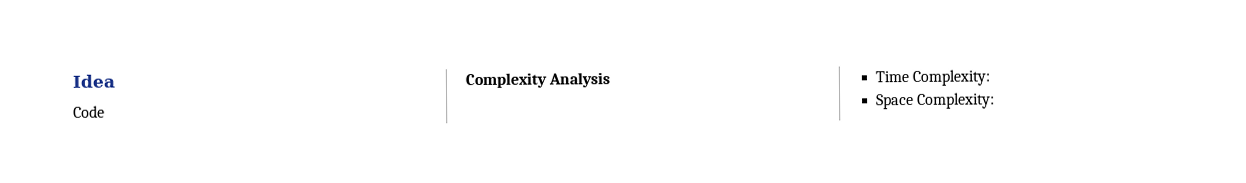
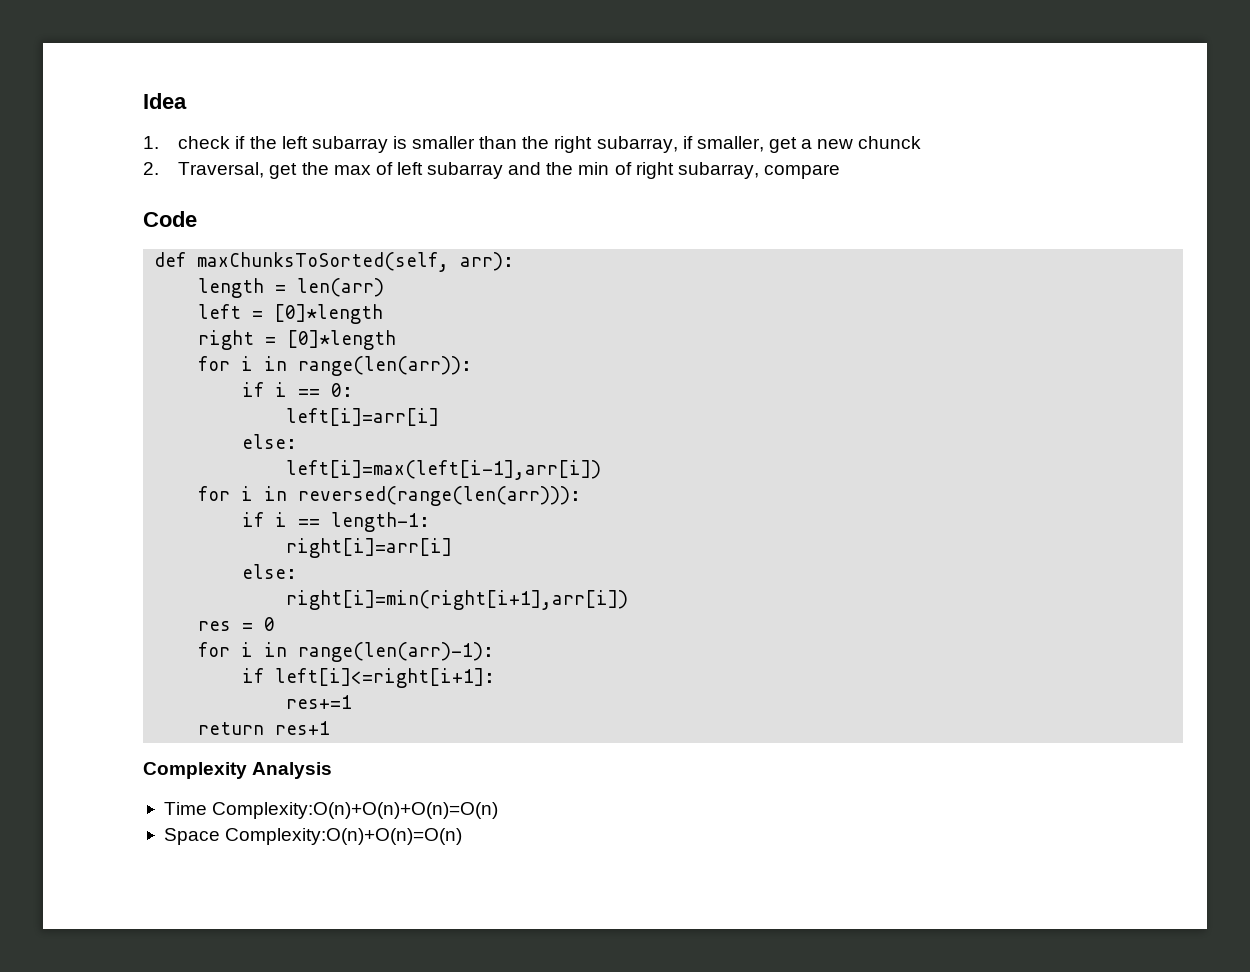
[73,105,105,118] Code -> [143,136,922,153] [143,162,840,179] [143,211,197,227] [154,252,515,272] [198,278,385,298] [198,304,384,324] [198,330,397,350] [198,356,473,376] [242,382,354,397] [286,408,440,426] [242,434,298,449] [286,460,602,480] [198,486,582,506] [242,512,431,532] [286,538,453,558] [242,564,298,579] [286,590,629,610] [198,617,276,631] [198,642,495,662] [242,668,496,688] [286,695,353,709] [198,721,331,735] 1. check if the left subarray is smaller than the right subarray, if smaller, get a new chunck // 2. Traversal, get the max of left subarray and the min of right subarray, compare // Code // def maxChunksToSorted(self, arr): // length = len(arr) // left = [0]*length // right = [0]*length // for i in range(len(arr)): // if i == 0: // left[i]=arr[i] // else: // left[i]=max(left[i-1],arr[i]) // for i in reversed(range(len(arr))): // if i == length-1: // right[i]=arr[i] // else: // right[i]=min(right[i+1],arr[i]) // res = 0 // for i in range(len(arr)-1): // if left[i]<=right[i+1]: // res+=1 // return res+1
[912,69,991,86] Complexity: -> [212,802,499,819] Complexity:O(n)+O(n)+O(n)=O(n)
[917,92,996,109] Complexity: -> [225,828,463,845] Complexity:O(n)+O(n)=O(n)

